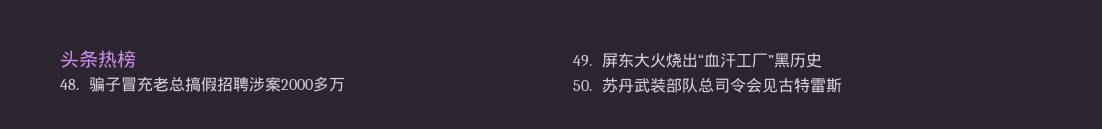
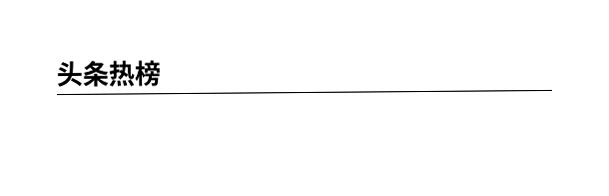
[60,76,345,92] [573,53,822,68] [573,77,842,93] // 48.骗子冒充老总搞假招聘涉案2000多万 // 49.屏东大火烧出“血汗工厂”黑历史 // 50.苏丹武装部队总司令会见古特雷斯 -> (161, 73) none

